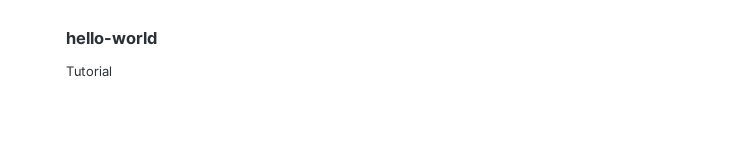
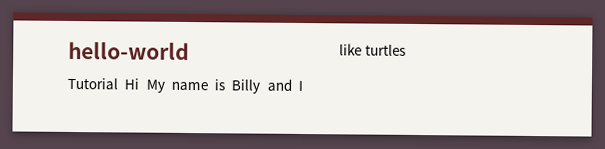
(112, 71) none -> [124,78,303,94] [339,43,406,56] Hi My name is Billy and I like turtles

